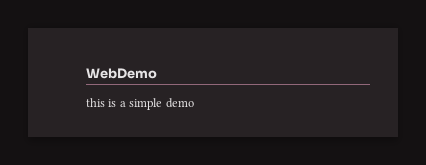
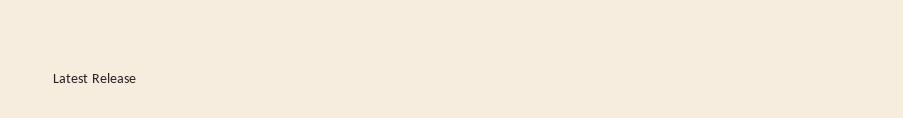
[86,68,157,79] [86,98,194,110] WebDemo // this is a simple demo -> [53,73,136,83] Latest Release

